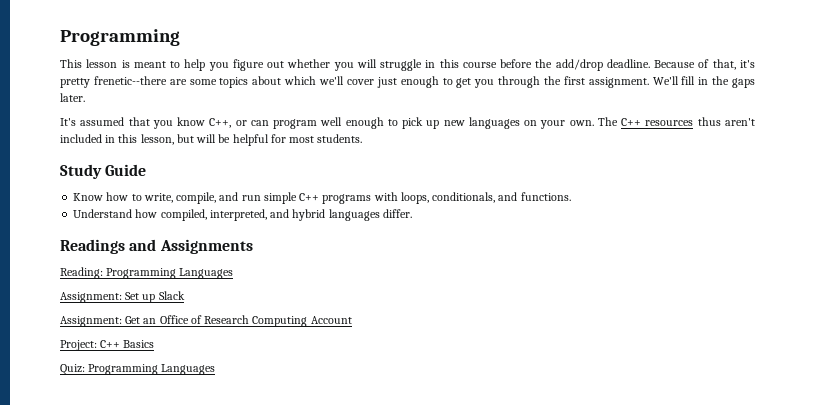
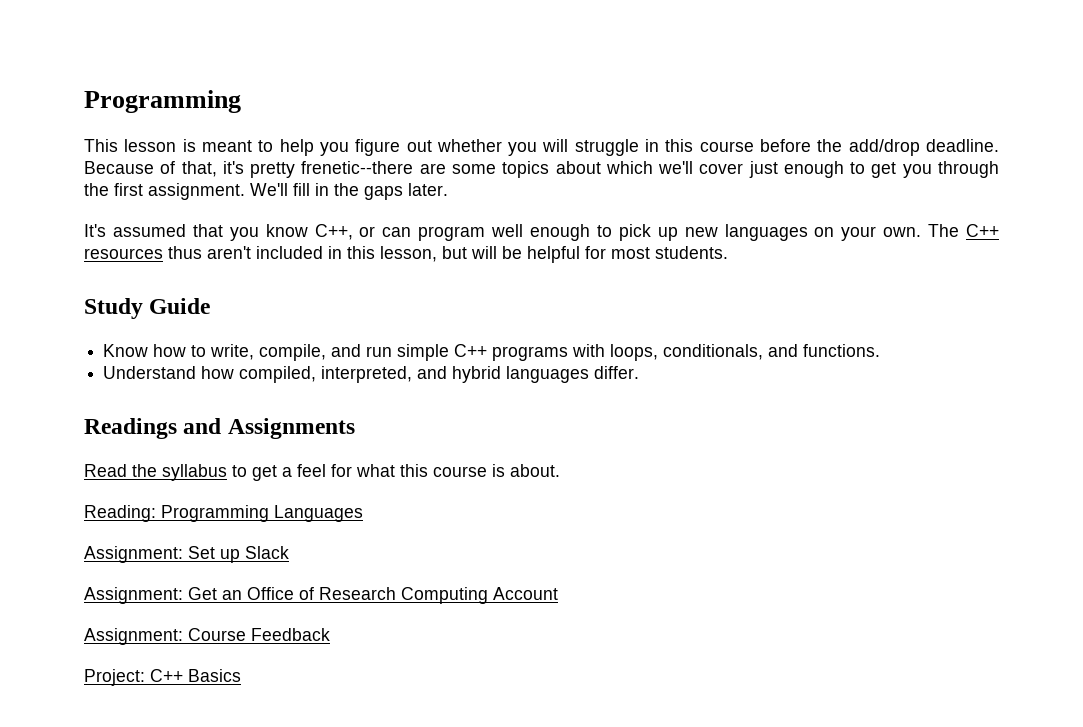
(253, 246) none -> [84,464,560,481] // Read the syllabus to get a feel for what this course is about.
(352, 320) none -> [84,628,330,645] // Assignment: Course Feedback
[60,364,216,375] // Quiz: Programming Languages -> (241, 675) none

